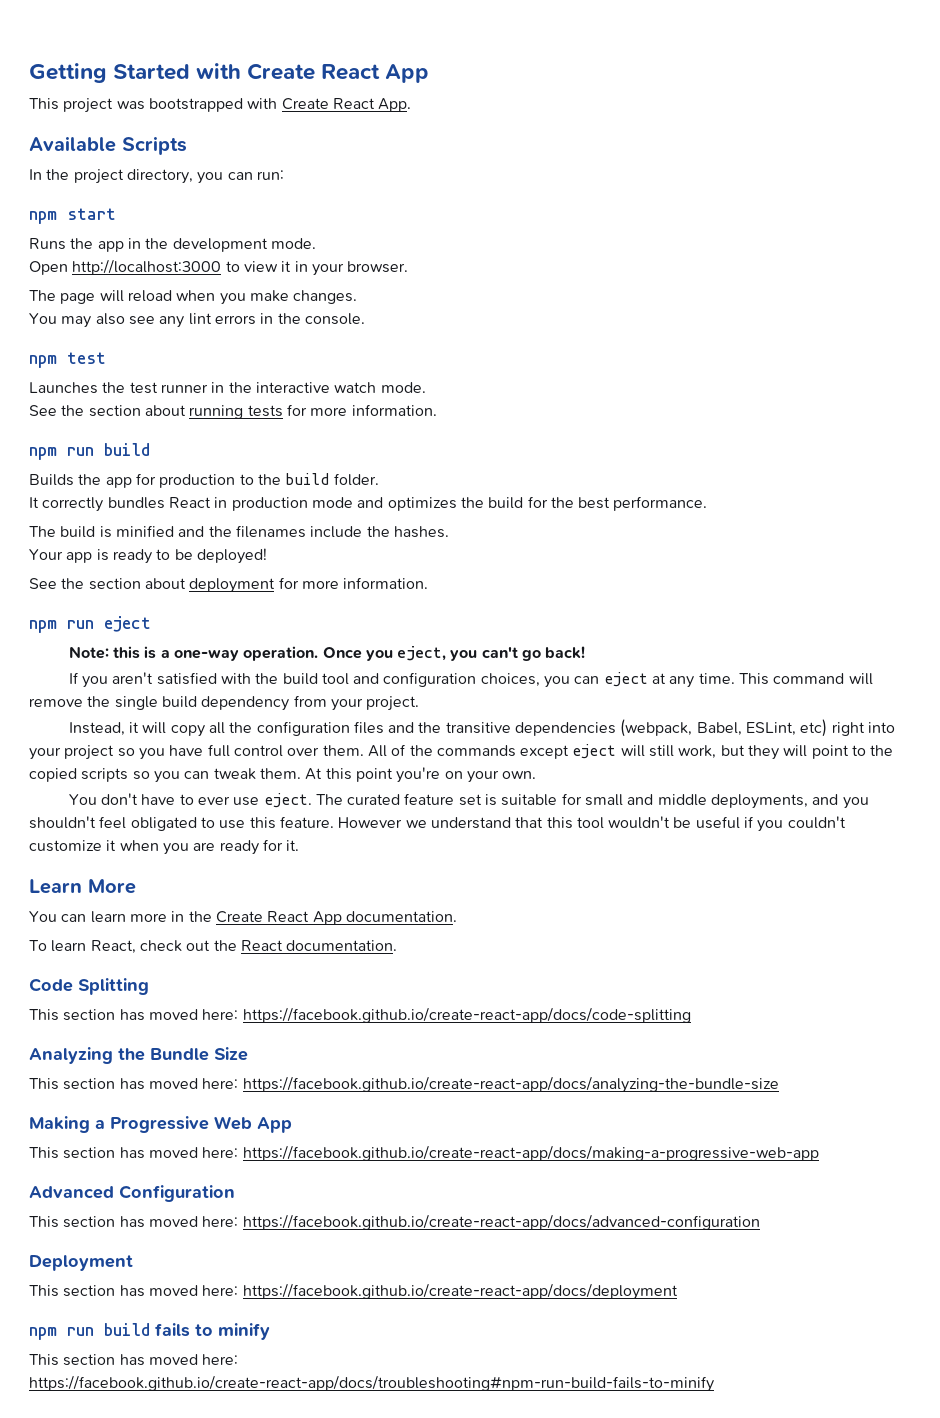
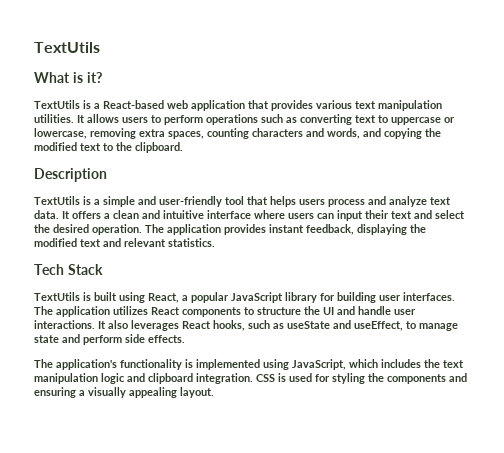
[29,63,430,83] [29,98,412,113] [29,136,187,155] [29,169,284,184] [29,208,116,224] [29,238,316,252] [29,259,409,276] [29,290,358,305] [29,313,365,328] [29,352,106,368] [29,382,426,394] [29,404,437,419] [29,443,150,460] [29,473,379,488] [29,496,708,512] [29,525,449,538] [29,548,267,564] [29,577,429,593] [29,616,151,633] [68,646,586,661] [68,672,873,688] [29,695,420,711] [68,719,896,737] [29,744,894,760] [29,767,537,783] [68,793,869,809] [29,816,846,832] [29,839,300,855] [29,879,136,894] [29,911,457,925] [29,940,398,954] [29,978,149,995] [29,1007,691,1023] [29,1047,248,1064] [29,1076,779,1093] [29,1116,292,1133] [29,1145,819,1161] [29,1185,235,1202] [29,1214,760,1230] [29,1255,133,1271] [29,1283,678,1300] [29,1323,270,1340] [29,1354,239,1366] [29,1375,714,1392] Getting Started with Create React App // This project was bootstrapped with Create React App. // Available Scripts // In the project directory, you can run: // npm start // Runs the app in the development mode. // Open http://localhost:3000 to view it in your browser. // The page will reload when you make changes. // You may also see any lint errors in the console. // npm test // Launches the test runner in the interactive watch mode. // See the section about running tests for more information. // npm run build // Builds the app for production to the build folder. // It correctly bundles React in production mode and optimizes the build for the best performance. // The build is minified and the filenames include the hashes. // Your app is ready to be deployed! // See the section about deployment for more information. // npm run eject // Note: this is a one-way operation. Once you eject, you can't go back! // If you aren't satisfied with the build tool and configuration choices, you can eject at any time. This command will remove the single build dependency from your project. // Instead, it will copy all the configuration files and the transitive dependencies (webpack, Babel, ESLint, etc) right into your project so you have full control over them. All of the commands except eject will still work, but they will point to the copied scripts so you can tweak them. At this point you're on your own. // You don't have to ever use eject. The curated feature set is suitable for small and middle deployments, and you shouldn't feel obligated to use this feature. However we understand that this tool wouldn't be useful if you couldn't customize it when you are ready for it. // Learn More // You can learn more in the Create React App documentation. // To learn React, check out the React documentation. // Code Splitting // This section has moved here: https://facebook.github.io/create-react-app/docs/code-splitting // Analyzing the Bundle Size // This section has moved here: https://facebook.github.io/create-react-app/docs/analyzing-the-bundle-size // Making a Progressive Web App // This section has moved here: https://facebook.github.io/create-react-app/docs/making-a-progressive-web-app // Advanced Configuration // This section has moved here: https://facebook.github.io/create-react-app/docs/advanced-configuration // Deployment // This section has moved here: https://facebook.github.io/create-react-app/docs/deployment // npm run build fails to minify // This section has moved here: https://facebook.github.io/create-react-app/docs/troubleshooting#npm-run-build-fails-to-minify -> [34,42,100,53] [34,72,102,83] [34,100,442,111] [34,114,455,125] [34,128,441,139] [34,142,183,153] [34,168,107,182] [34,196,451,207] [34,210,465,221] [34,224,426,235] [34,238,215,247] [34,264,103,275] [34,292,455,303] [34,306,416,317] [34,320,458,331] [34,334,185,345] [34,359,464,370] [34,373,467,384] [34,387,214,398] TextUtils // What is it? // TextUtils is a React-based web application that provides various text manipulation utilities. It allows users to perform operations such as converting text to uppercase or lowercase, removing extra spaces, counting characters and words, and copying the modified text to the clipboard. // Description // TextUtils is a simple and user-friendly tool that helps users process and analyze text data. It offers a clean and intuitive interface where users can input their text and select the desired operation. The application provides instant feedback, displaying the modified text and relevant statistics. // Tech Stack // TextUtils is built using React, a popular JavaScript library for building user interfaces. The application utilizes React components to structure the UI and handle user interactions. It also leverages React hooks, such as useState and useEffect, to manage state and perform side effects. // The application's functionality is implemented using JavaScript, which includes the text manipulation logic and clipboard integration. CSS is used for styling the components and ensuring a visually appealing layout.

